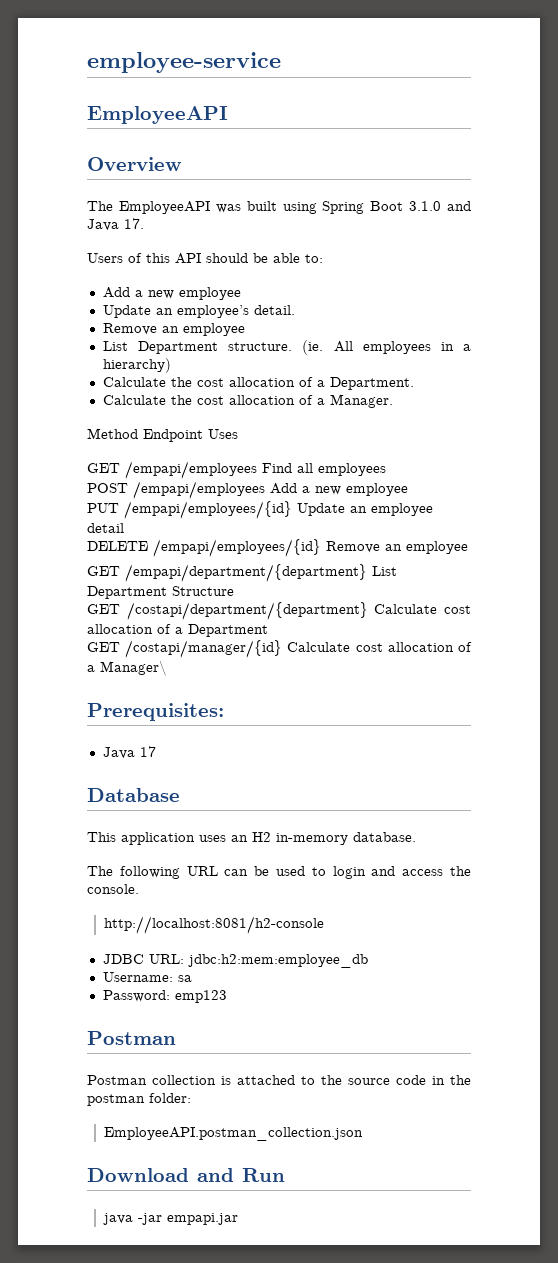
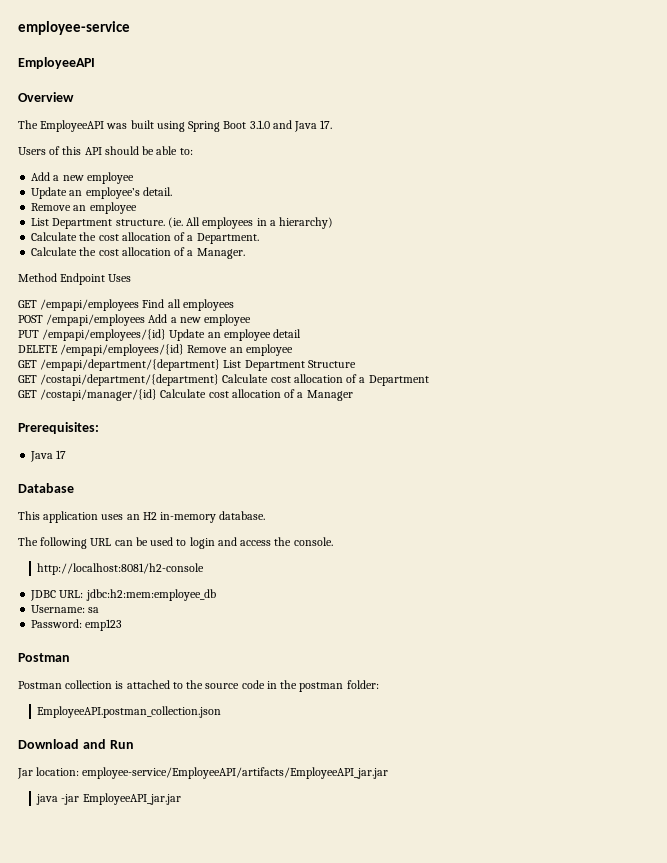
[100,660,167,676] Manager\ -> [306,390,353,401] Manager
(285, 1175) none -> [17,767,389,779] // Jar location: employee-service/EmployeeAPI/artifacts/EmployeeAPI_jar.jar
[166,1213,238,1225] empapi.jar -> [82,793,181,805] EmployeeAPI_jar.jar

